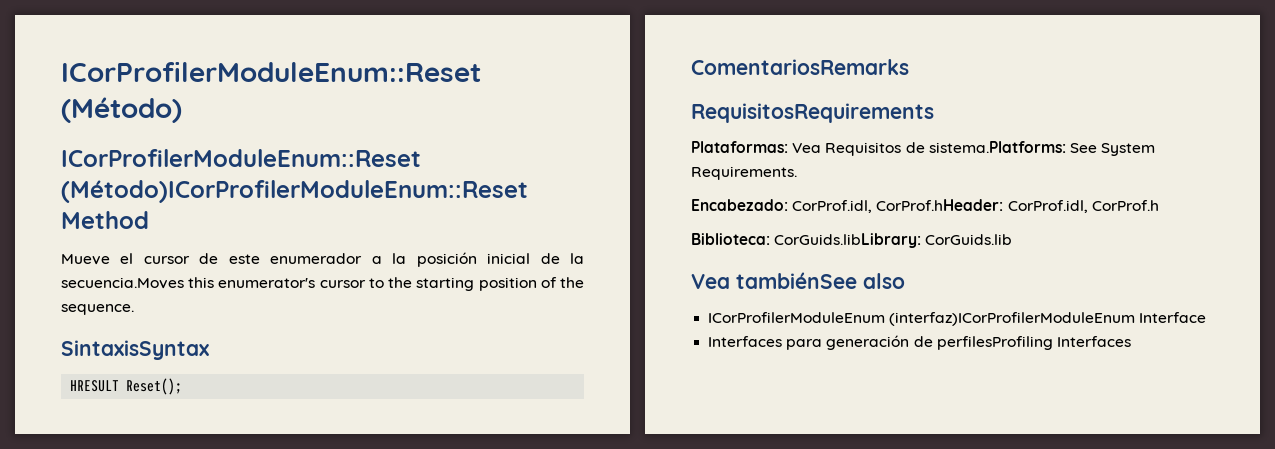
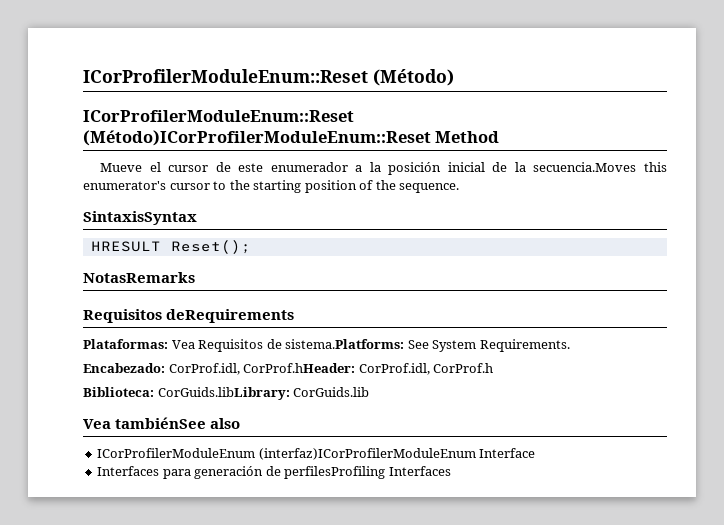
[691,59,909,75] [691,103,934,123] ComentariosRemarks // RequisitosRequirements -> [83,272,195,283] [83,309,295,323] NotasRemarks // Requisitos deRequirements

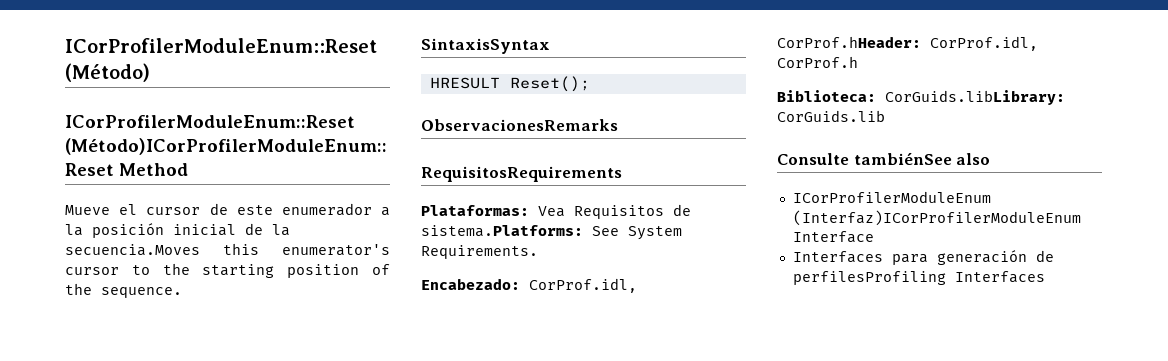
[83,272,195,283] [83,309,295,323] NotasRemarks // Requisitos deRequirements -> [421,119,618,131] [421,166,622,182] ObservacionesRemarks // RequisitosRequirements
[83,419,111,429] Vea -> [777,153,849,165] Consulte
[258,448,476,460] (interfaz)ICorProfilerModuleEnum -> [792,210,1081,226] (Interfaz)ICorProfilerModuleEnum

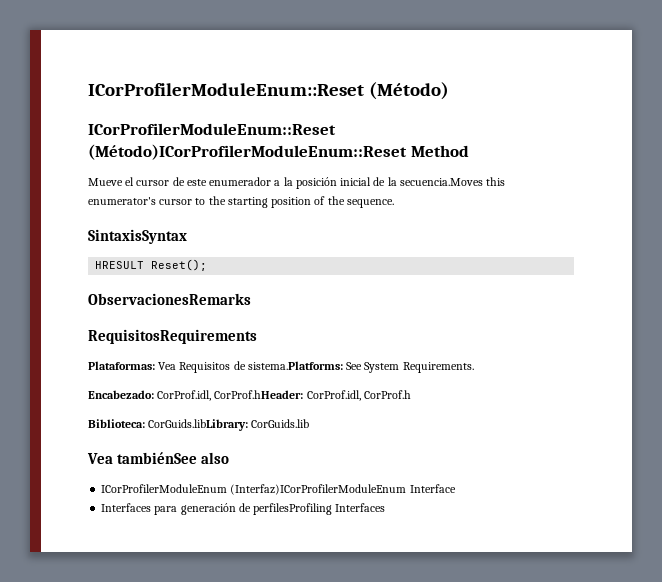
[777,153,849,165] Consulte -> [87,453,113,464] Vea

